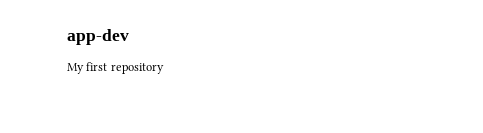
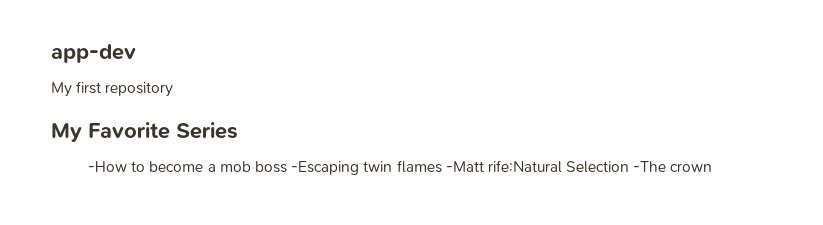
(164, 68) none -> [51,122,238,142] [88,160,713,175] // My Favorite Series // -How to become a mob boss -Escaping twin flames -Matt rife:Natural Selection -The crown

